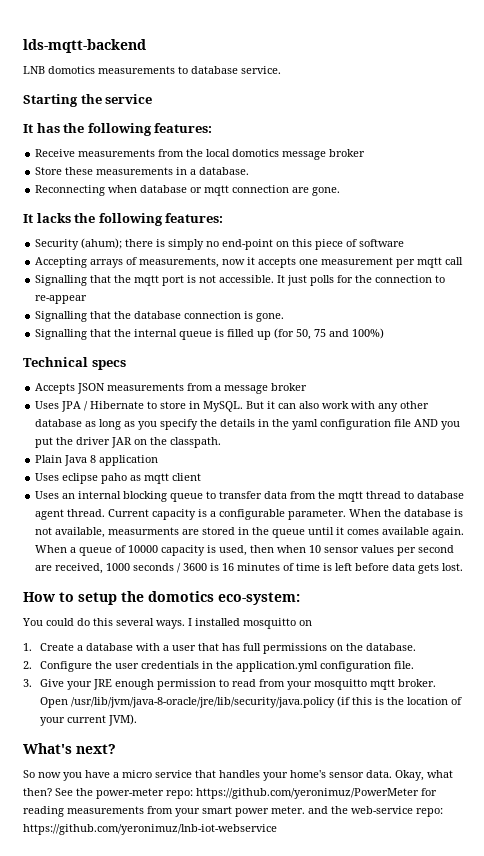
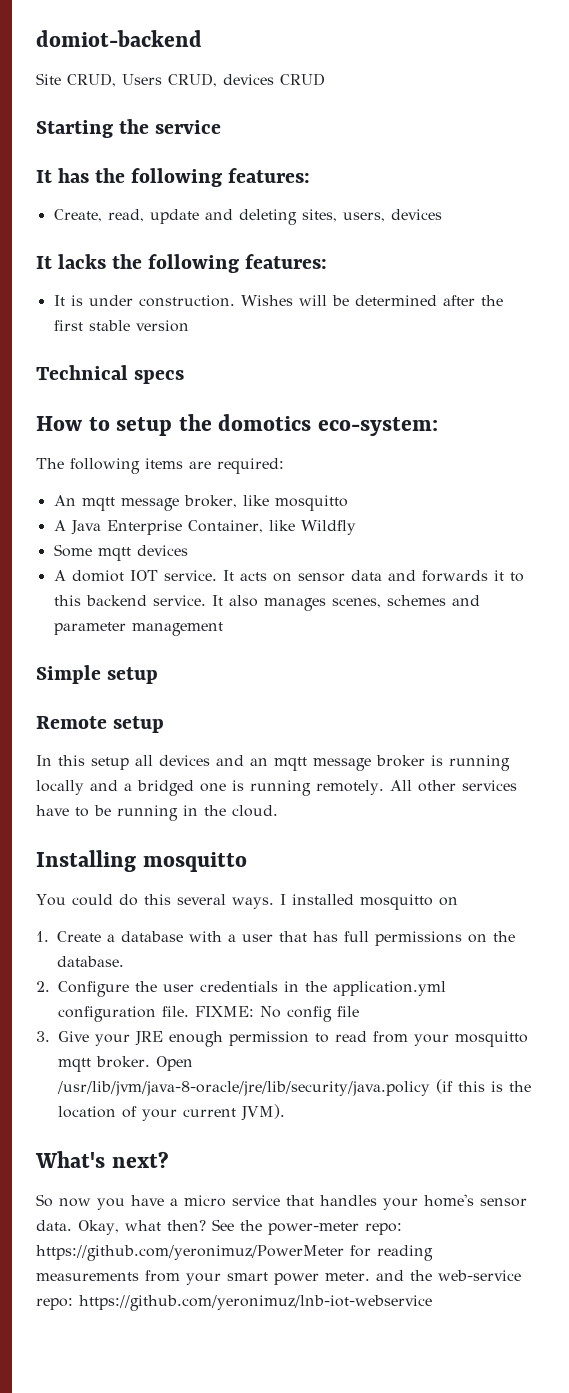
[23,39,146,53] [23,66,281,74] lds-mqtt-backend // LNB domotics measurements to database service. -> [36,30,202,47] [36,73,325,87] domiot-backend // Site CRUD, Users CRUD, devices CRUD
[35,149,366,160] [35,167,250,175] [35,185,341,196] Receive measurements from the local domotics message broker // Store these measurements in a database. // Reconnecting when database or mqtt connection are gone. -> [53,209,442,225] Create, read, update and deleting sites, users, devices
[35,238,405,250] [35,257,464,268] [35,275,446,286] [35,295,88,304] [35,311,285,322] [35,328,385,340] [23,357,126,370] [35,383,308,394] [35,401,430,412] [35,419,461,430] [35,437,222,448] [35,455,159,466] [35,473,202,484] [35,491,465,502] [35,509,464,520] [35,527,465,538] [35,545,455,556] [35,563,464,574] Security (ahum); there is simply no end-point on this piece of software // Accepting arrays of measurements, now it accepts one measurement per mqtt call // Signalling that the mqtt port is not accessible. It just polls for the connection to re-appear // Signalling that the database connection is gone. // Signalling that the internal queue is filled up (for 50, 75 and 100%) // Technical specs // Accepts JSON measurements from a message broker // Uses JPA / Hibernate to store in MySQL. But it can also work with any other database as long as you specify the details in the yaml configuration file AND you put the driver JAR on the classpath. // Plain Java 8 application // Uses eclipse paho as mqtt client // Uses an internal blocking queue to transfer data from the mqtt thread to database agent thread. Current capacity is a configurable parameter. When the database is not available, measurments are stored in the queue until it comes available again. When a queue of 10000 capacity is used, then when 10 sensor values per second are received, 1000 seconds / 3600 is 16 minutes of time is left before data gets lost. -> [53,295,503,307] [53,320,189,332] [36,365,185,384] It is under construction. Wishes will be determined after the first stable version // Technical specs
(300, 598) none -> [36,458,284,474] [53,495,348,511] [53,520,356,535] [53,544,188,561] [53,570,524,582] [53,595,480,611] [53,622,223,636] [36,665,159,684] [36,716,165,733] [36,755,510,771] [36,780,517,796] [36,805,278,821] [36,850,247,872] // The following items are required: // An mqtt message broker, like mosquitto // A Java Enterprise Container, like Wildfly // Some mqtt devices // A domiot IOT service. It acts on sensor data and forwards it to this backend service. It also manages scenes, schemes and parameter management // Simple setup // Remote setup // In this setup all devices and an mqtt message broker is running locally and a bridged one is running remotely. All other services have to be running in the cloud. // Installing mosquitto
(415, 665) none -> [195,1006,359,1022] FIXME: No config file

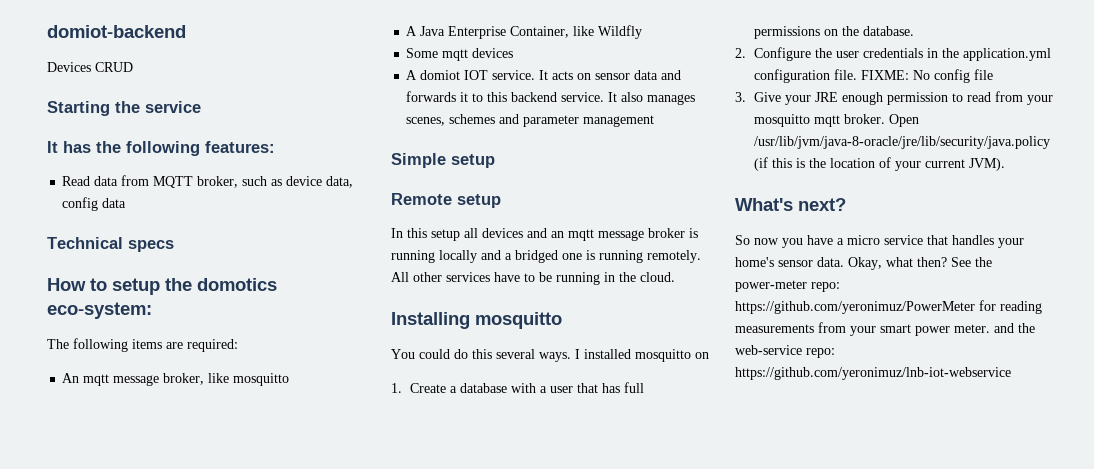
[36,73,274,87] Site CRUD, Users CRUD, devices -> [47,62,91,72] Devices
[53,209,442,225] [36,254,328,273] [53,295,503,307] [53,320,189,332] Create, read, update and deleting sites, users, devices // It lacks the following features: // It is under construction. Wishes will be determined after the first stable version -> [62,175,354,188] [62,197,127,211] Read data from MQTT broker, such as device data, config data

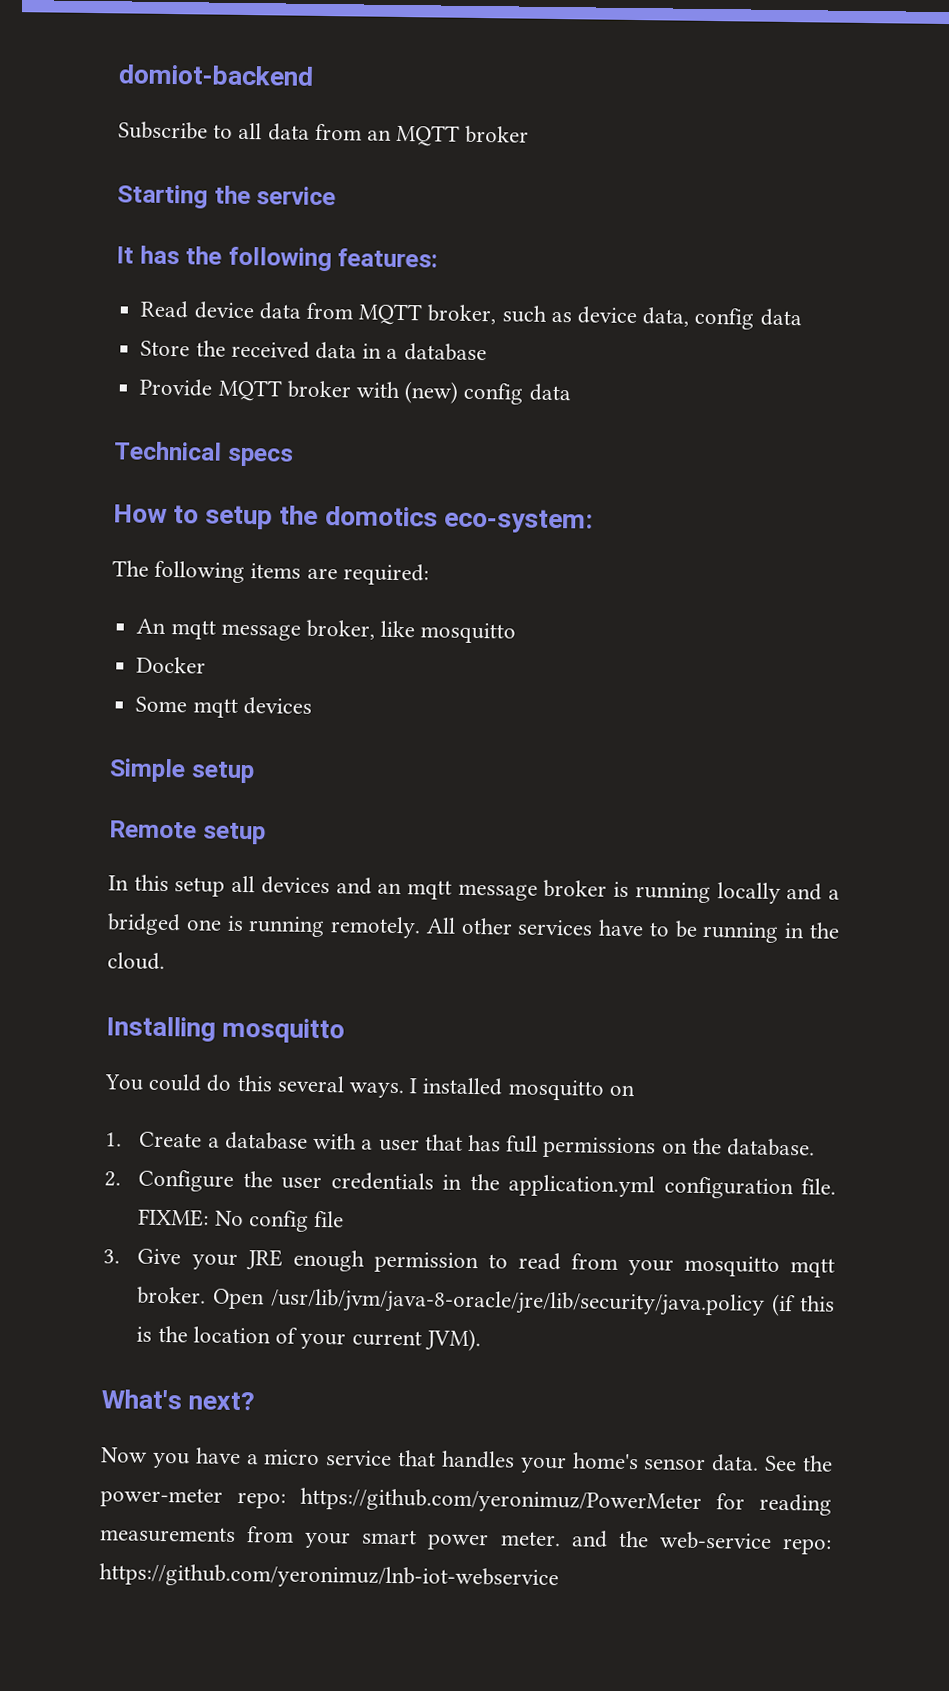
[47,62,133,72] Devices CRUD -> [118,121,530,147] Subscribe to all data from an MQTT broker
(91, 181) none -> [193,301,254,320] device
(127, 203) none -> [140,340,487,362] [139,378,571,405] // Store the received data in a database // Provide MQTT broker with (new) config data
[406,25,643,39] [406,48,514,61] [406,70,682,80] [406,91,696,105] [406,114,655,127] A Java Enterprise Container, like Wildfly // Some mqtt devices // A domiot IOT service. It acts on sensor data and forwards it to this backend service. It also manages scenes, schemes and parameter management -> [136,656,207,674] [135,696,312,718] Docker // Some mqtt devices
[735,235,779,245] So now -> [101,1447,148,1463] Now
[848,257,947,270] Okay, what then? -> (760, 1463) none

